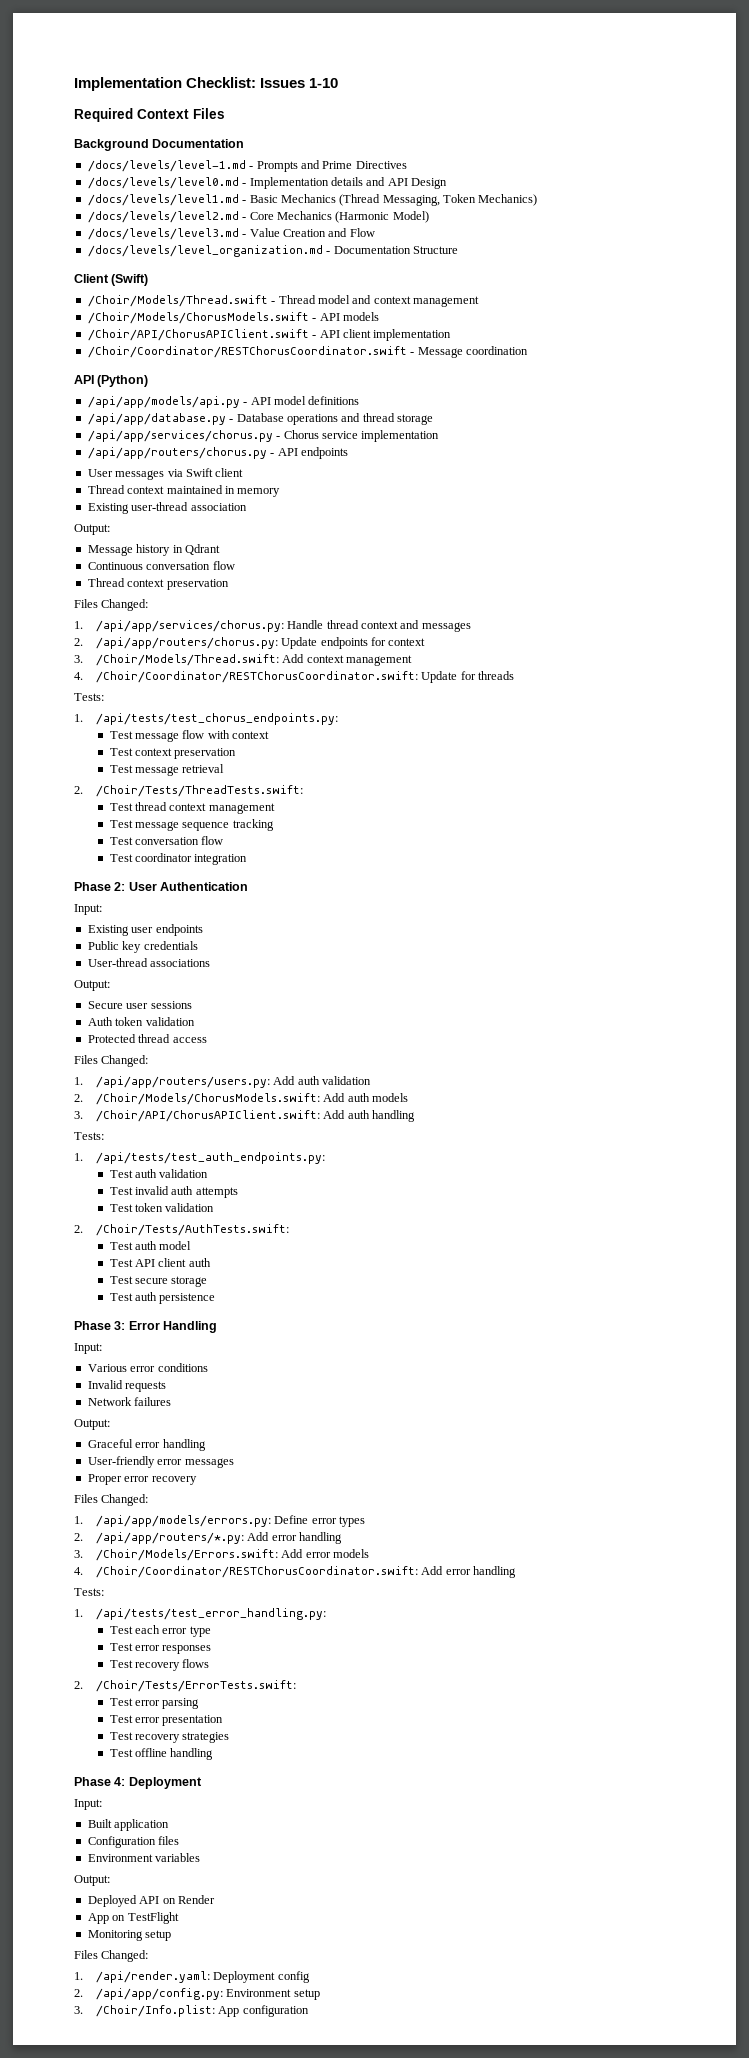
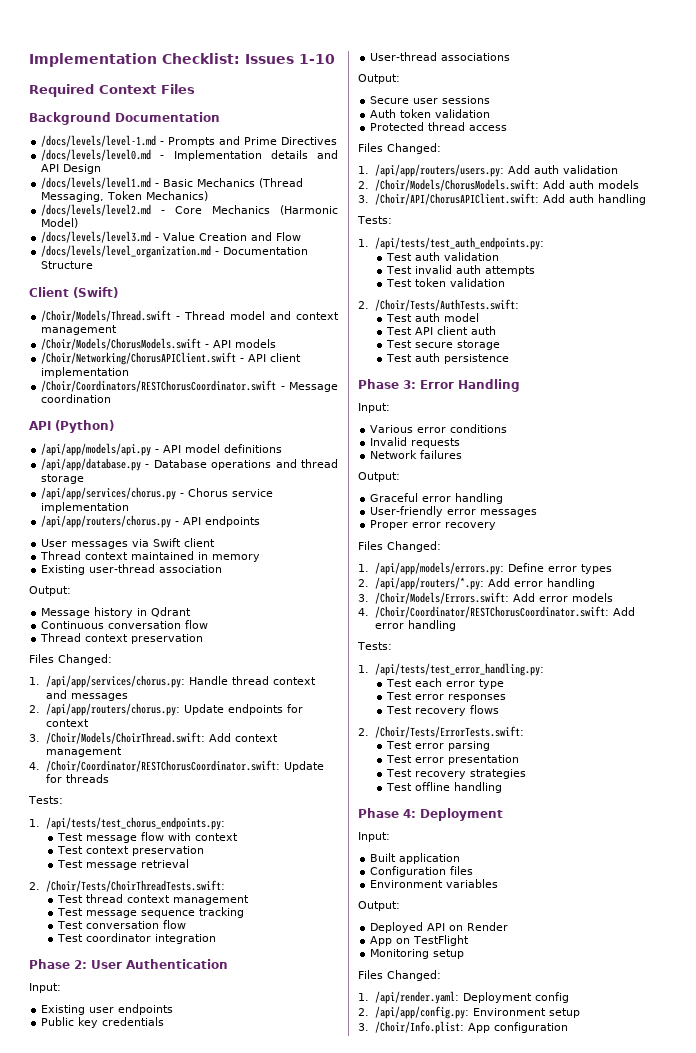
[87,329,309,341] /Choir/API/ChorusAPIClient.swift -> [41,352,237,365] /Choir/Networking/ChorusAPIClient.swift
[87,346,407,358] /Choir/Coordinator/RESTChorusCoordinator.swift -> [41,380,277,392] /Choir/Coordinators/RESTChorusCoordinator.swift
[95,654,279,666] /Choir/Models/Thread.swift: -> [45,732,205,744] /Choir/Models/ChoirThread.swift:
[95,785,303,797] /Choir/Tests/ThreadTests.swift: -> [45,880,225,892] /Choir/Tests/ChoirThreadTests.swift:

